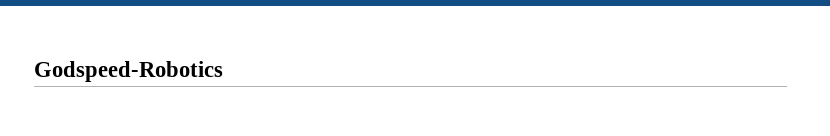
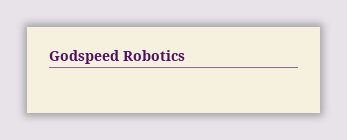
[34,61,223,82] Godspeed-Robotics -> [49,50,185,64] Godspeed Robotics

